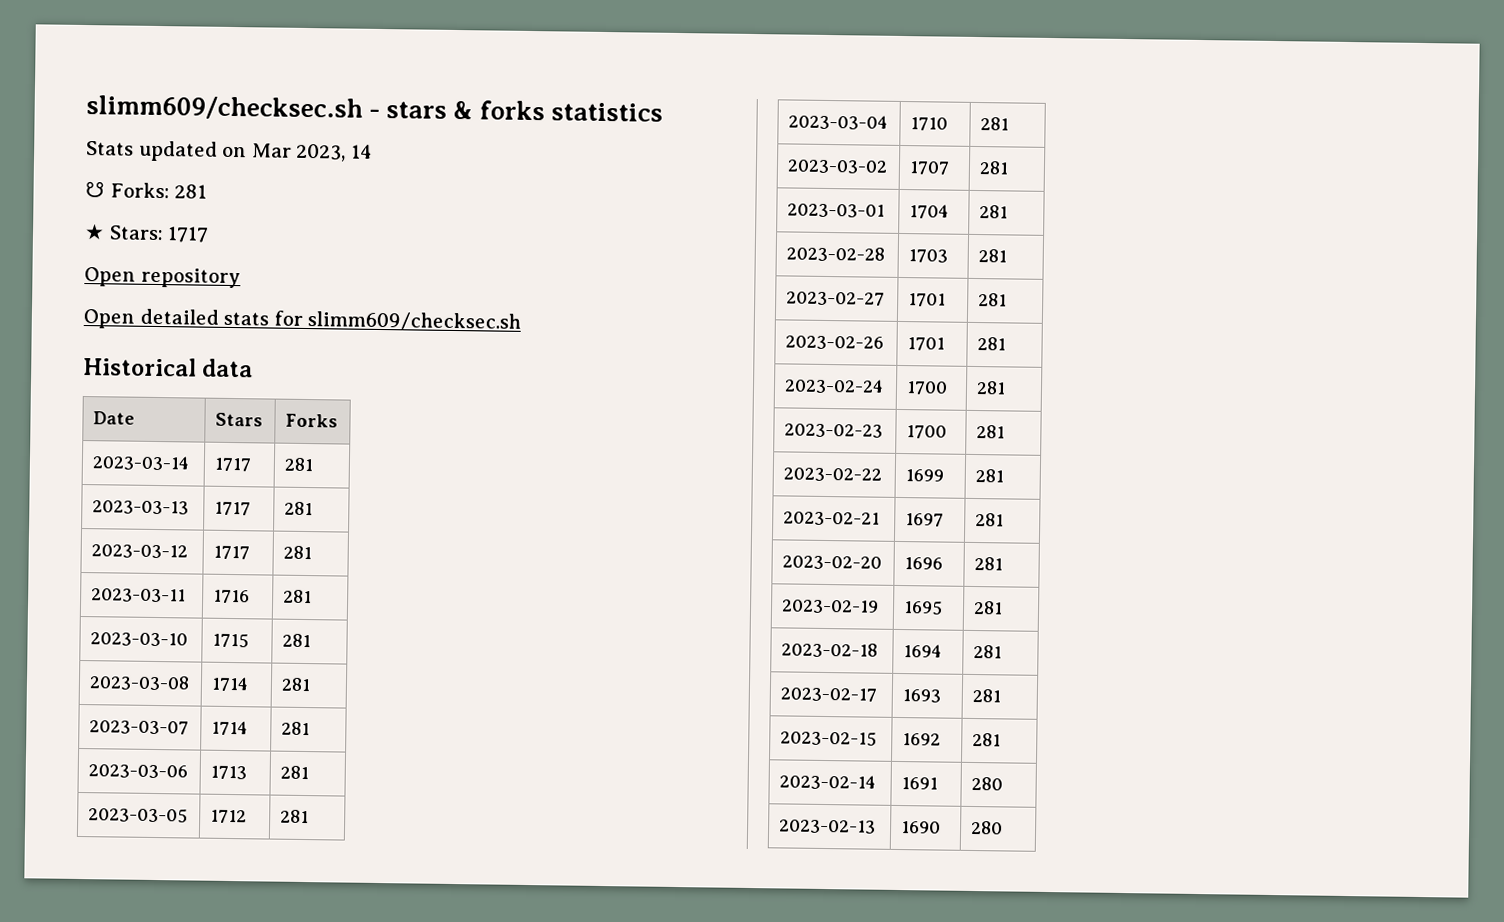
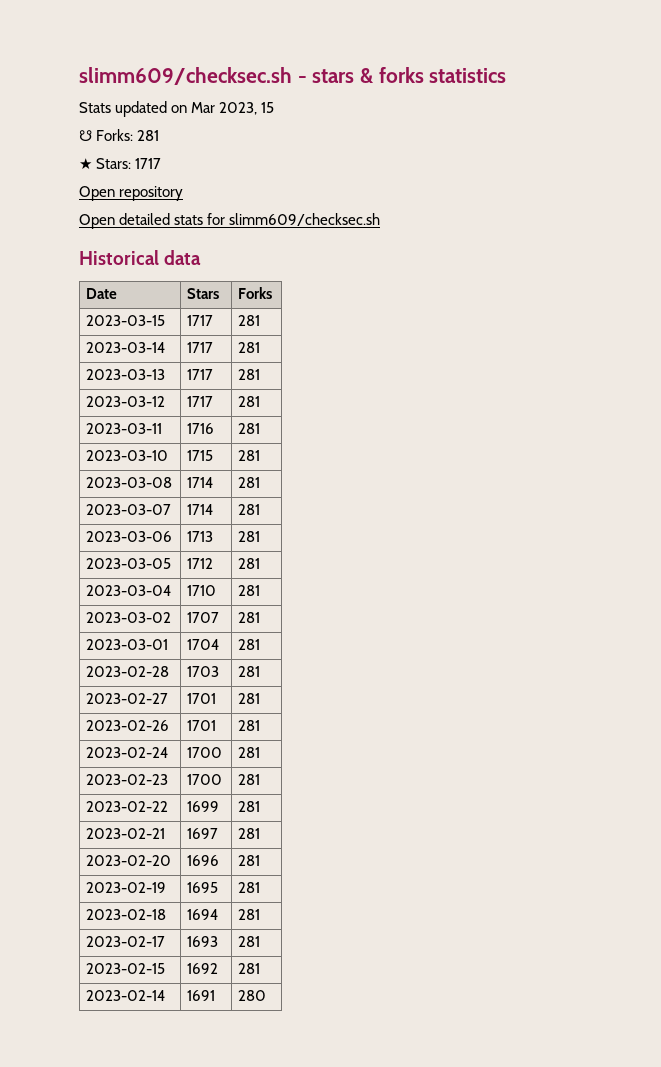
[350,144,373,159] 14 -> [261,102,275,113] 15
(339, 420) none -> [86,315,166,326] [187,315,214,326] [238,315,261,326] // 2023-03-15 | 1717 | 281
[779,819,877,834] [901,821,942,834] [971,820,1004,835] // 2023-02-13 | 1690 | 280 -> (267, 995) none

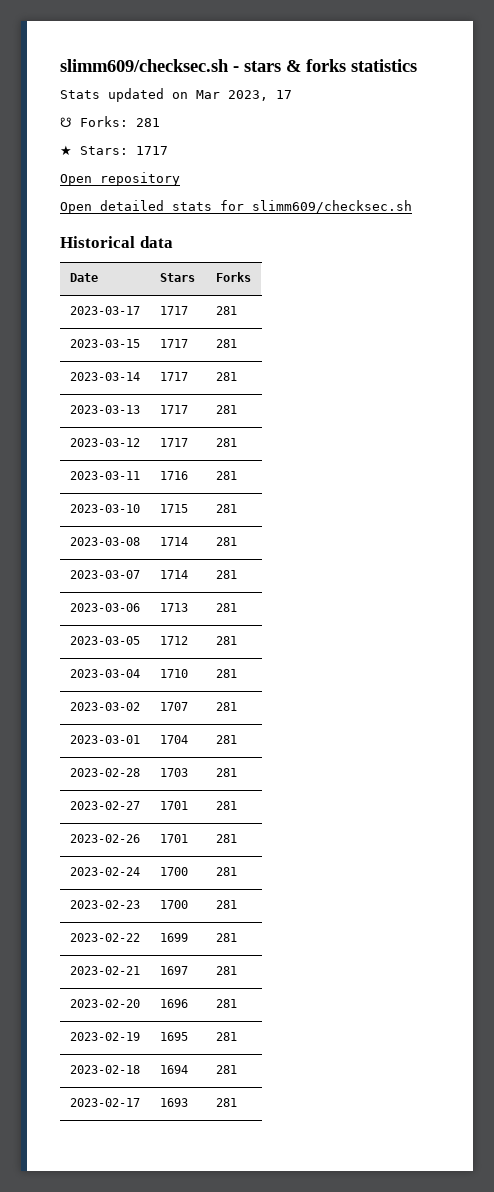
[261,102,275,113] 15 -> [276,90,292,99] 17
(273, 293) none -> [69,306,140,315] [159,306,188,315] [215,306,237,315] // 2023-03-17 | 1717 | 281
[86,963,166,974] [187,963,219,974] [238,963,261,974] [86,990,166,1001] [187,990,216,1001] [238,990,267,1001] // 2023-02-15 | 1692 | 281 // 2023-02-14 | 1691 | 280 -> (237, 1102) none

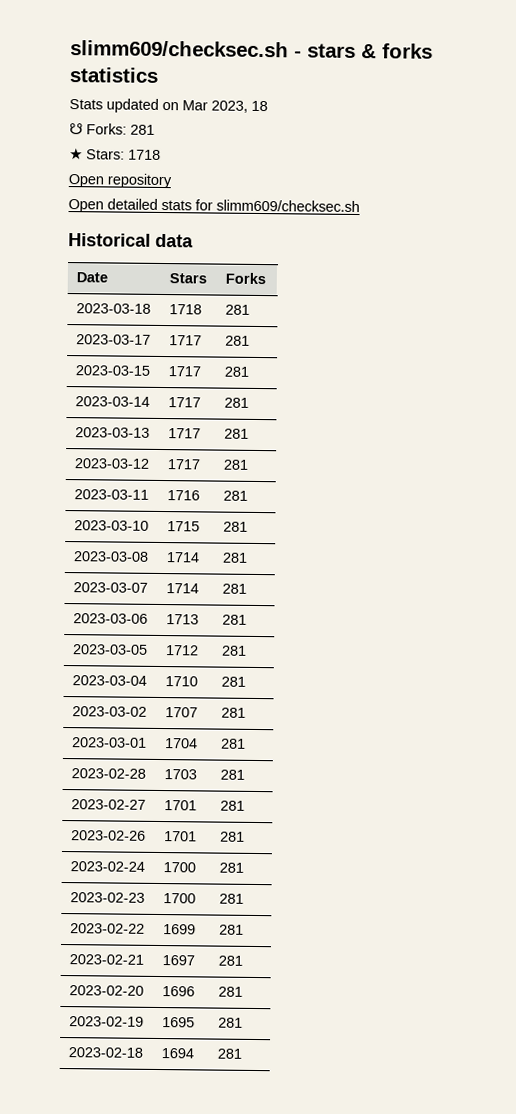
[276,90,292,99] 17 -> [251,100,268,112] 18
[136,146,168,155] 1717 -> [128,149,161,160] 1718
(251, 277) none -> [76,303,152,314] [169,304,203,315] [225,304,251,315] // 2023-03-18 | 1718 | 281
[69,1098,140,1107] [159,1098,188,1107] [215,1098,237,1107] // 2023-02-17 | 1693 | 281 -> (243, 1053) none

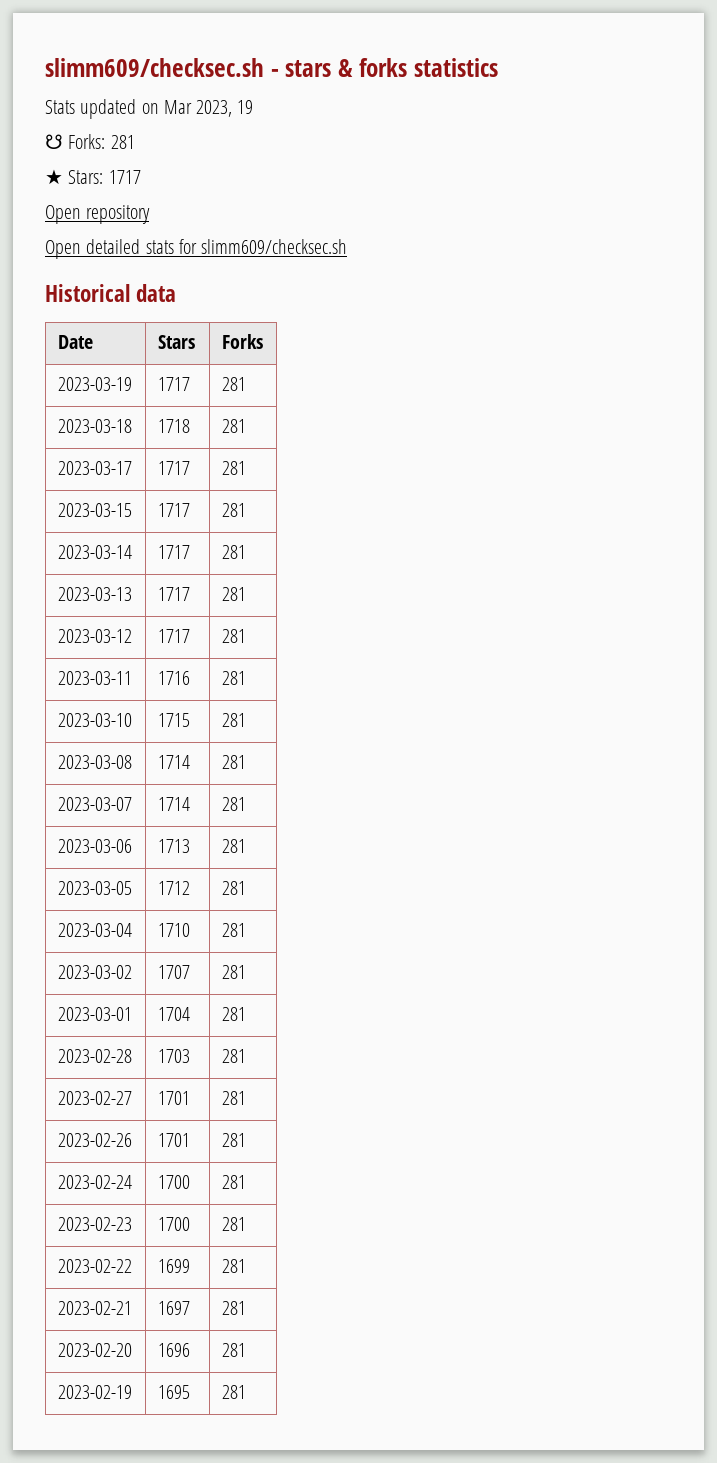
[251,100,268,112] 18 -> [237,100,254,114] 19
[128,149,161,160] 1718 -> [108,170,141,184] 1717
(267, 278) none -> [57,377,132,391] [157,377,190,391] [221,377,246,391] // 2023-03-19 | 1717 | 281
[68,1047,144,1058] [161,1048,195,1059] [217,1048,243,1059] // 2023-02-18 | 1694 | 281 -> (246, 1392) none

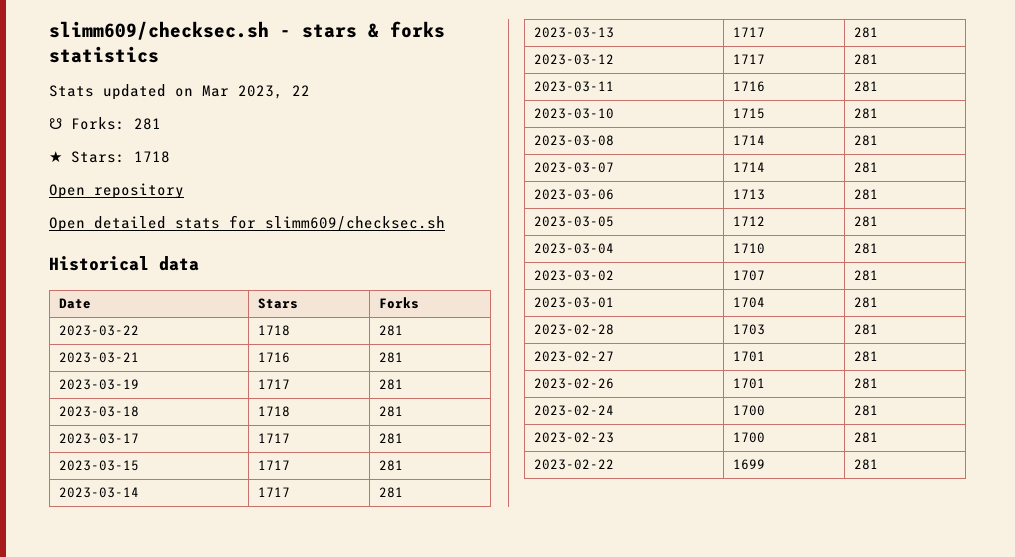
[237,100,254,114] 19 -> [292,85,310,96] 22
[108,170,141,184] 1717 -> [134,151,170,163] 1718
(263, 341) none -> [59,325,140,336] [258,325,291,336] [379,325,404,336] [59,352,140,363] [258,352,291,363] [379,352,404,363] // 2023-03-22 | 1718 | 281 // 2023-03-21 | 1716 | 281
[57,1301,132,1315] [157,1301,190,1315] [221,1301,246,1315] [57,1343,132,1357] [157,1343,190,1357] [221,1343,246,1357] [57,1385,132,1399] [157,1385,190,1399] [221,1385,246,1399] // 2023-02-21 | 1697 | 281 // 2023-02-20 | 1696 | 281 // 2023-02-19 | 1695 | 281 -> (879, 464) none

